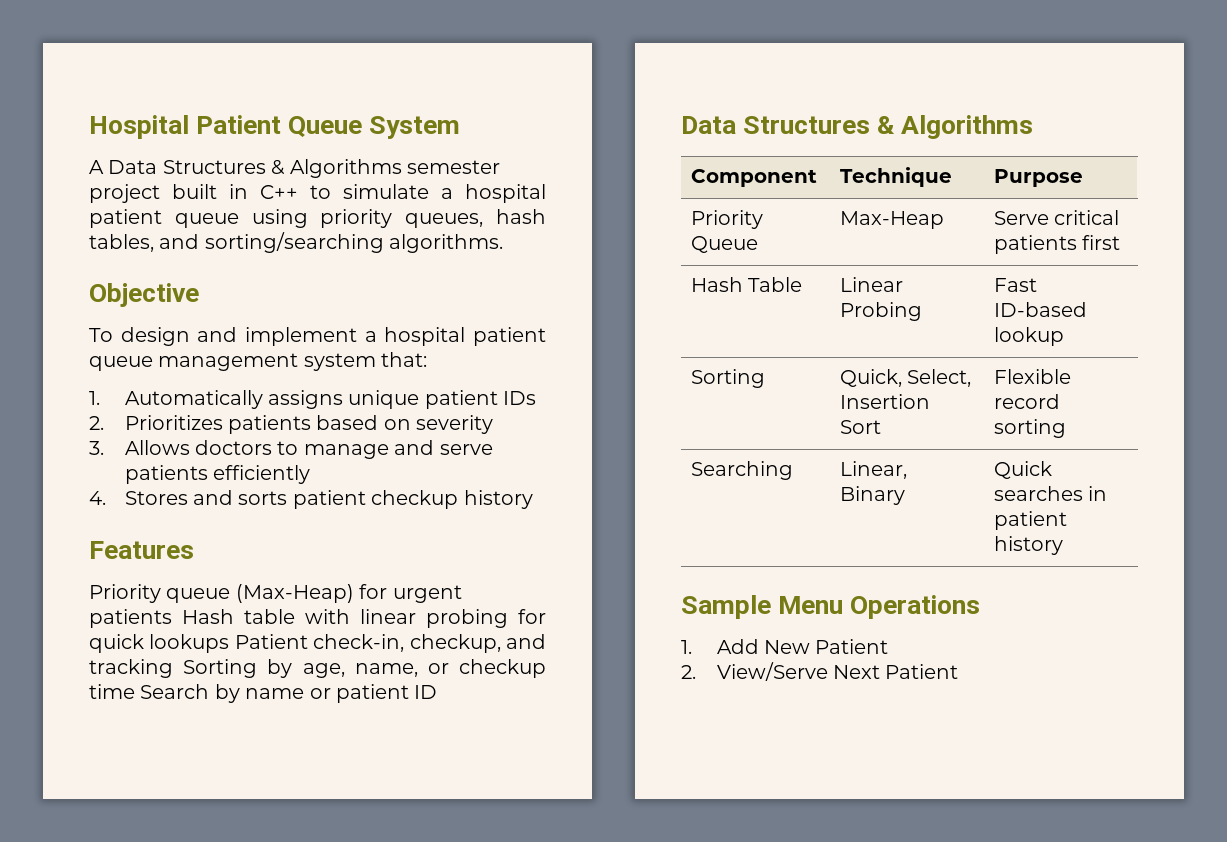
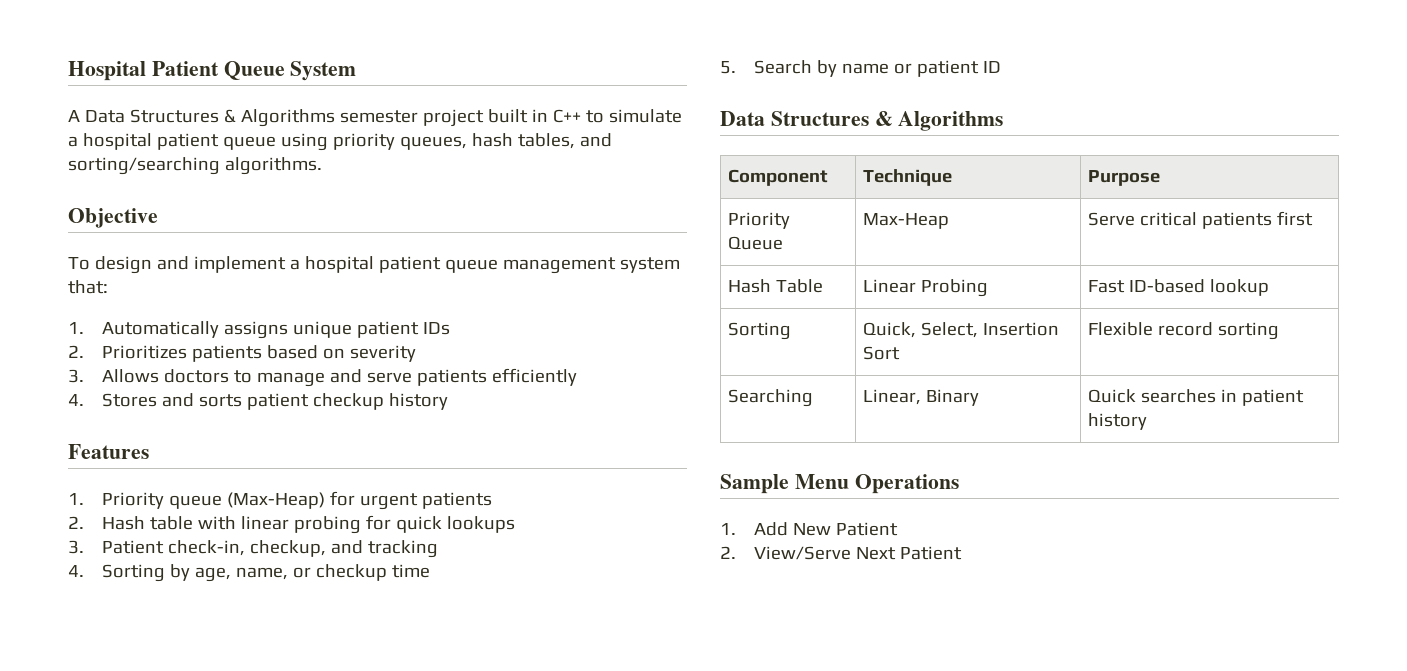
(194, 550) none -> [68,493,84,505] 1.
(172, 618) none -> [68,516,84,529] // 2.
(230, 643) none -> [68,540,84,554] // 3.
(173, 668) none -> [68,565,84,577] // 4.
(135, 691) none -> [720,61,736,74] // 5.

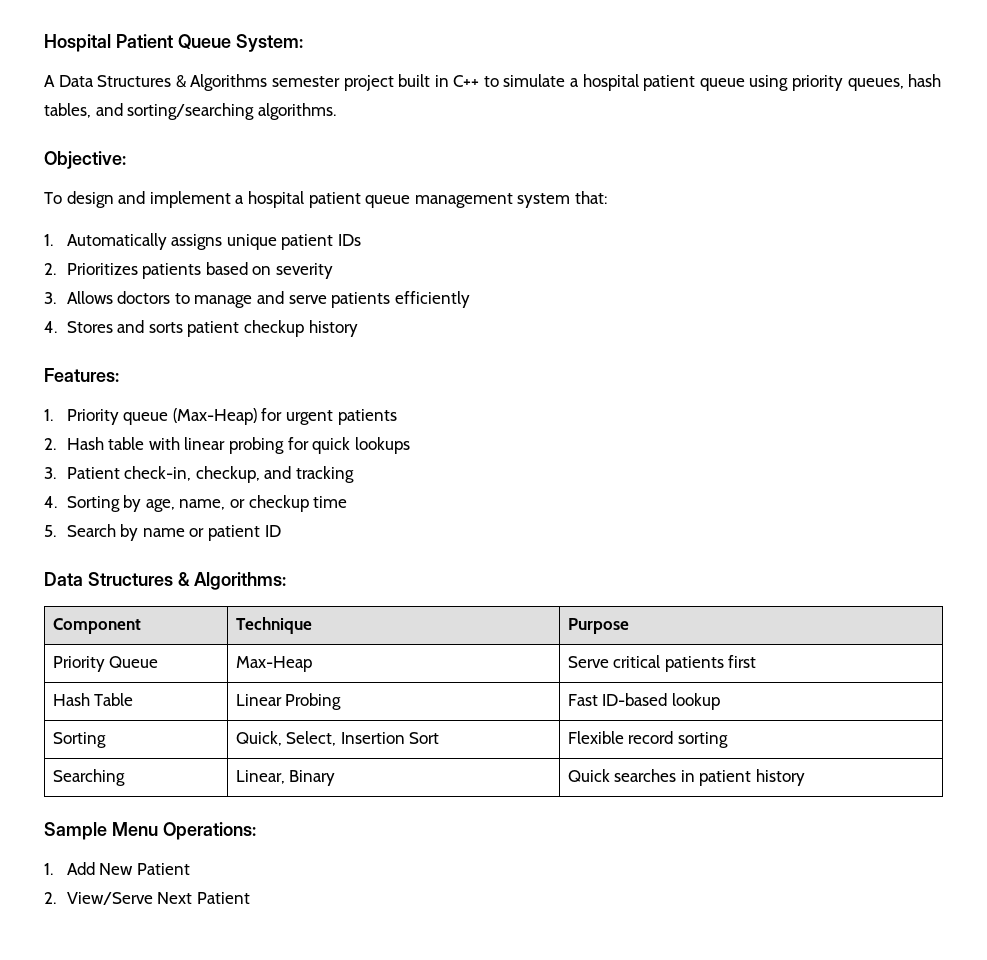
[290,61,357,81] System -> [235,34,303,52] System:
[68,208,158,228] Objective -> [44,151,126,169] Objective:
[68,444,149,459] Features -> [44,368,119,382] Features:
[898,111,1004,131] Algorithms -> [193,572,286,590] Algorithms:
[854,474,959,494] Operations -> [162,822,256,840] Operations:

